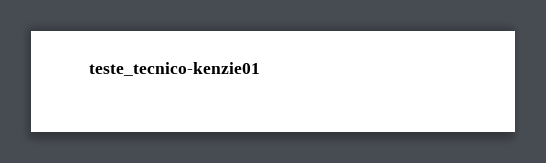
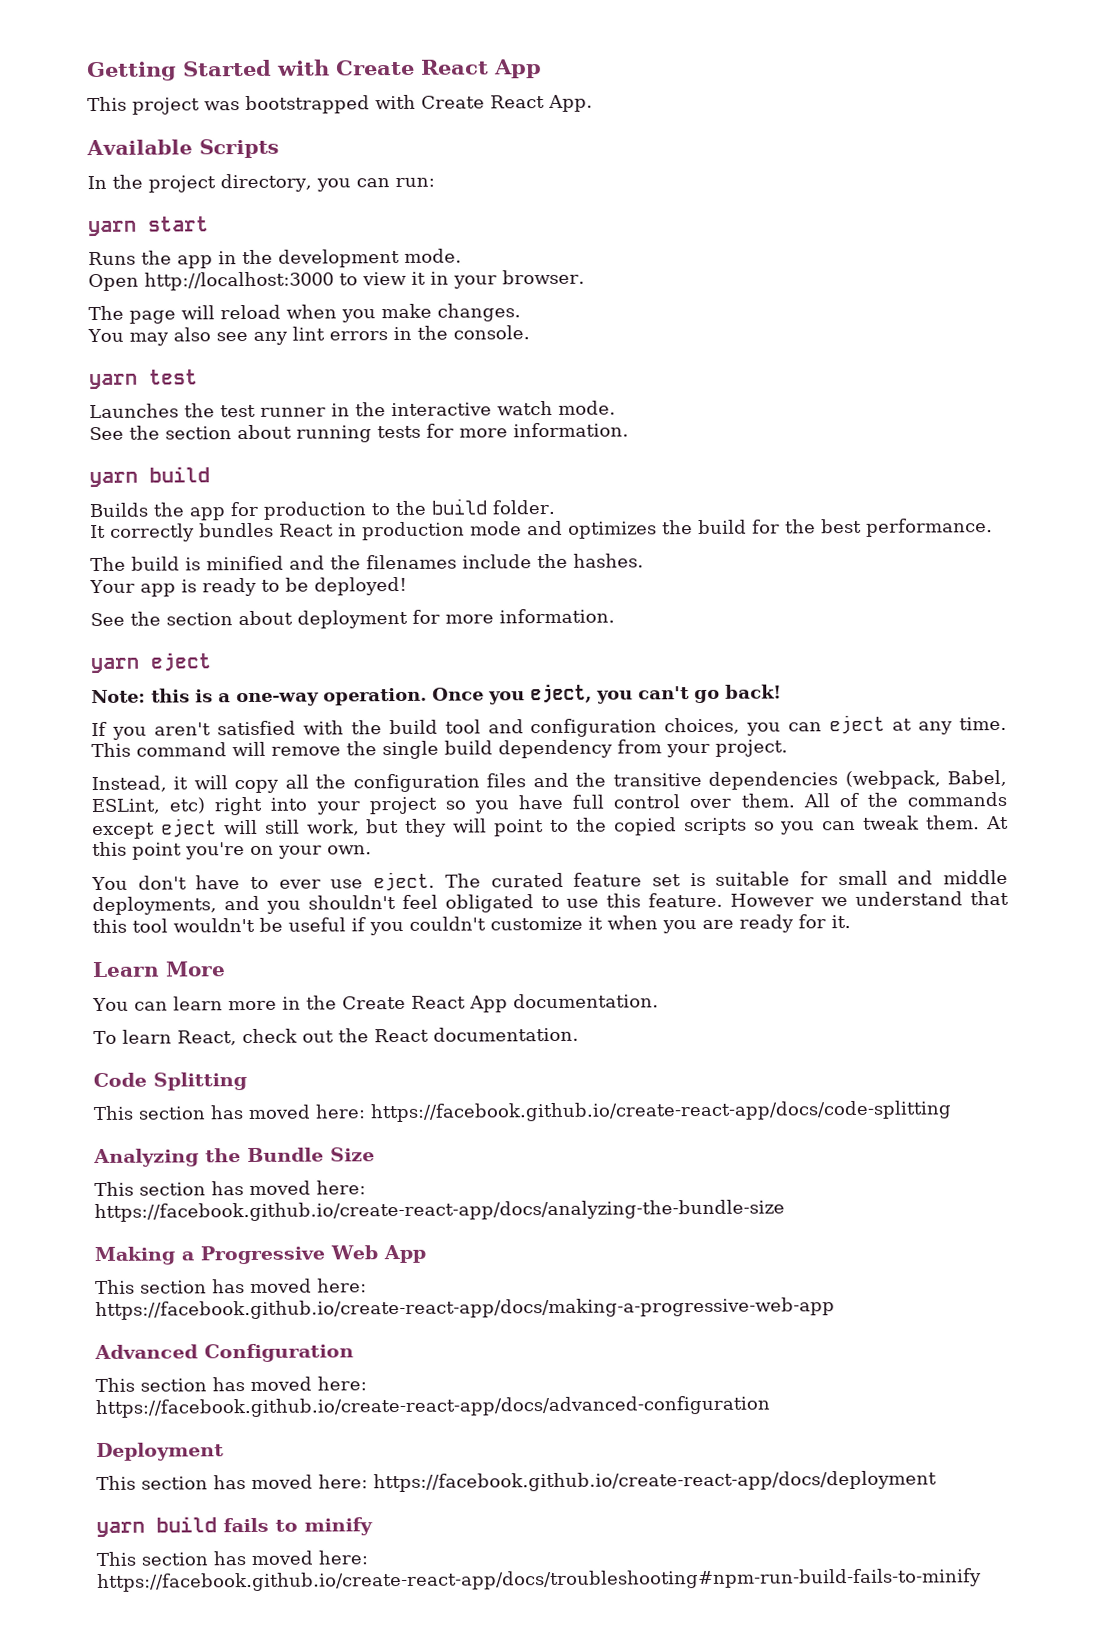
[89,62,260,76] teste_tecnico-kenzie01 -> [86,59,542,82] [87,94,593,115] [86,138,279,159] [87,173,435,193] [88,216,209,237] [88,248,462,269] [88,269,585,292] [88,303,521,324] [87,325,530,346] [89,369,198,390] [89,400,616,419] [89,422,629,443] [89,466,210,488] [89,498,556,521] [90,518,993,542] [90,553,644,572] [89,576,407,597] [90,608,615,629] [90,652,212,674] [91,683,782,707] [91,714,1007,740] [91,739,788,760] [91,769,1007,794] [91,791,1007,816] [92,815,1010,840] [92,841,372,860] [91,869,1008,892] [92,890,1009,916] [92,914,851,936] [92,961,226,978] [92,993,659,1013] [93,1026,579,1046] [93,1072,247,1091] [93,1100,952,1123] [93,1147,375,1168] [94,1180,366,1197] [94,1199,785,1223] [94,1244,426,1266] [95,1278,367,1295] [95,1297,835,1321] [94,1343,354,1363] [95,1376,367,1393] [95,1395,770,1419] [96,1442,224,1462] [96,1470,937,1493] [96,1516,373,1538] [96,1550,368,1567] [97,1568,982,1593] Getting Started with Create React App // This project was bootstrapped with Create React App. // Available Scripts // In the project directory, you can run: // yarn start // Runs the app in the development mode. // Open http://localhost:3000 to view it in your browser. // The page will reload when you make changes. // You may also see any lint errors in the console. // yarn test // Launches the test runner in the interactive watch mode. // See the section about running tests for more information. // yarn build // Builds the app for production to the build folder. // It correctly bundles React in production mode and optimizes the build for the best performance. // The build is minified and the filenames include the hashes. // Your app is ready to be deployed! // See the section about deployment for more information. // yarn eject // Note: this is a one-way operation. Once you eject, you can't go back! // If you aren't satisfied with the build tool and configuration choices, you can eject at any time. This command will remove the single build dependency from your project. // Instead, it will copy all the configuration files and the transitive dependencies (webpack, Babel, ESLint, etc) right into your project so you have full control over them. All of the commands except eject will still work, but they will point to the copied scripts so you can tweak them. At this point you're on your own. // You don't have to ever use eject. The curated feature set is suitable for small and middle deployments, and you shouldn't feel obligated to use this feature. However we understand that this tool wouldn't be useful if you couldn't customize it when you are ready for it. // Learn More // You can learn more in the Create React App documentation. // To learn React, check out the React documentation. // Code Splitting // This section has moved here: https://facebook.github.io/create-react-app/docs/code-splitting // Analyzing the Bundle Size // This section has moved here: https://facebook.github.io/create-react-app/docs/analyzing-the-bundle-size // Making a Progressive Web App // This section has moved here: https://facebook.github.io/create-react-app/docs/making-a-progressive-web-app // Advanced Configuration // This section has moved here: https://facebook.github.io/create-react-app/docs/advanced-configuration // Deployment // This section has moved here: https://facebook.github.io/create-react-app/docs/deployment // yarn build fails to minify // This section has moved here: https://facebook.github.io/create-react-app/docs/troubleshooting#npm-run-build-fails-to-minify

